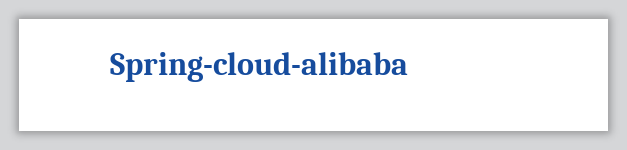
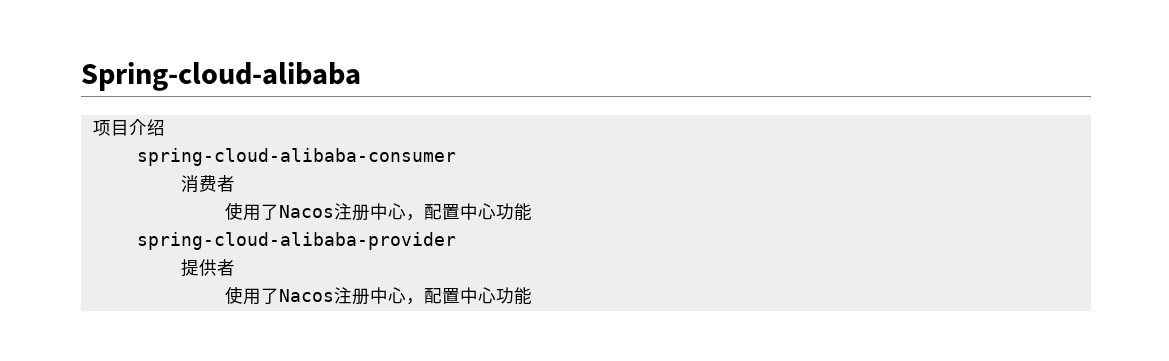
(408, 67) none -> [92,119,165,136] [136,148,456,166] [180,175,235,193] [224,202,532,221] [136,232,456,250] [180,259,235,277] [224,286,532,305] // 项目介绍 // spring-cloud-alibaba-consumer // 消费者 // 使用了Nacos注册中心，配置中心功能 // spring-cloud-alibaba-provider // 提供者 // 使用了Nacos注册中心，配置中心功能

